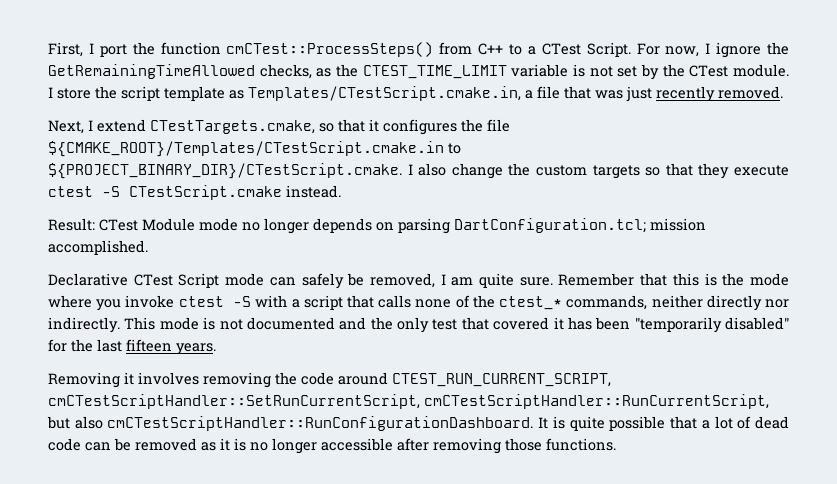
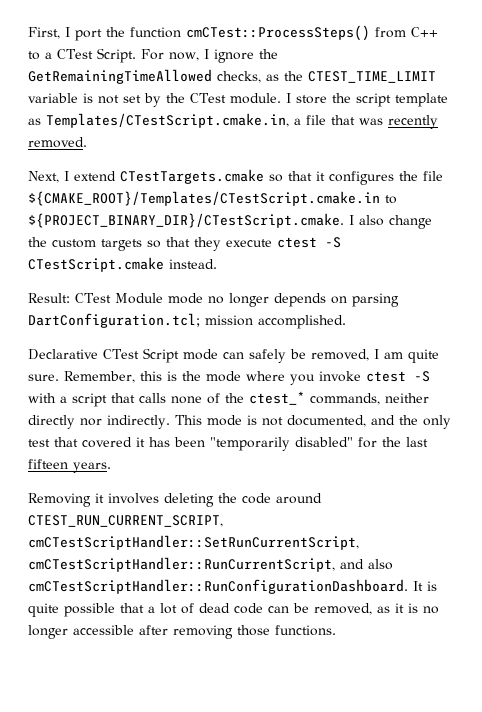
[626,86,652,102] just -> (383, 121) none
[150,120,315,134] CTestTargets.cmake, -> [120,169,264,184] CTestTargets.cmake
[558,273,668,286] Remember that -> [64,371,135,383] Remember,
[246,317,335,330] documented -> [286,415,366,427] documented,
[203,372,271,388] removing -> [164,493,214,507] deleting
[47,416,70,429] but -> [340,559,364,569] and
[135,438,197,451] removed -> [314,603,372,615] removed,

